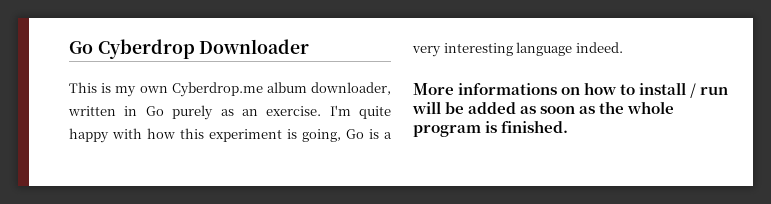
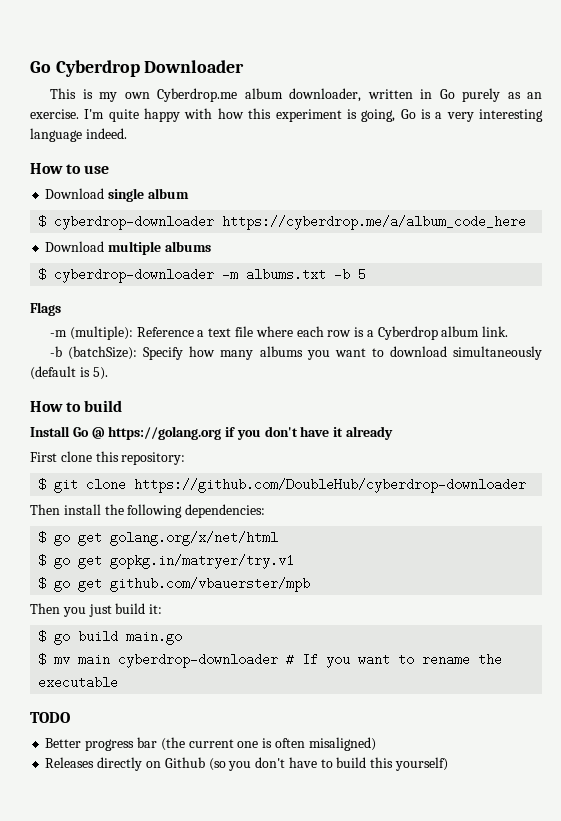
[413,82,729,98] [412,101,675,114] [413,120,569,137] More informations on how to install / run will be added as soon as the whole program is finished. -> [30,163,110,174] [45,188,189,202] [38,215,527,230] [45,241,211,255] [38,268,367,283] [30,302,61,316] [50,326,509,340] [50,346,542,360] [30,366,108,380] [30,400,123,412] [30,426,394,440] [30,451,186,465] [38,478,527,493] [30,504,266,518] [38,531,279,546] [38,554,295,569] [38,577,311,592] [30,603,163,617] [38,630,183,645] [38,653,503,668] [38,676,119,689] [30,712,70,723] [45,737,376,751] [45,757,448,771] How to use // Download single album // $ cyberdrop-downloader https://cyberdrop.me/a/album_code_here // Download multiple albums // $ cyberdrop-downloader -m albums.txt -b 5 // Flags // -m (multiple): Reference a text file where each row is a Cyberdrop album link. // -b (batchSize): Specify how many albums you want to download simultaneously (default is 5). // How to build // Install Go @ https://golang.org if you don't have it already // First clone this repository: // $ git clone https://github.com/DoubleHub/cyberdrop-downloader // Then install the following dependencies: // $ go get golang.org/x/net/html // $ go get gopkg.in/matryer/try.v1 // $ go get github.com/vbauerster/mpb // Then you just build it: // $ go build main.go // $ mv main cyberdrop-downloader # If you want to rename the executable // TODO // Better progress bar (the current one is often misaligned) // Releases directly on Github (so you don't have to build this yourself)

